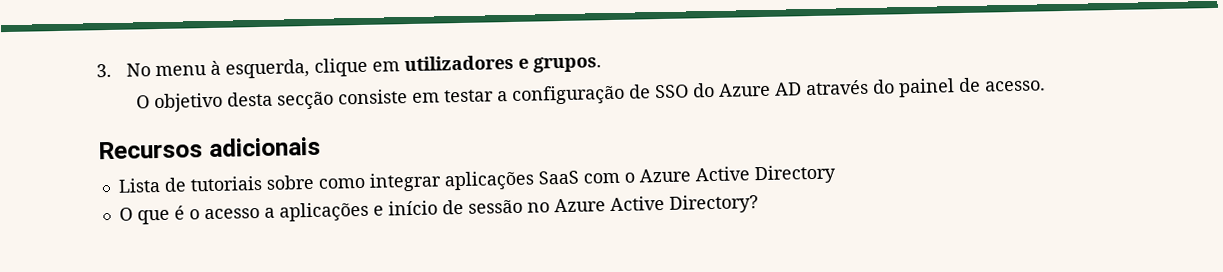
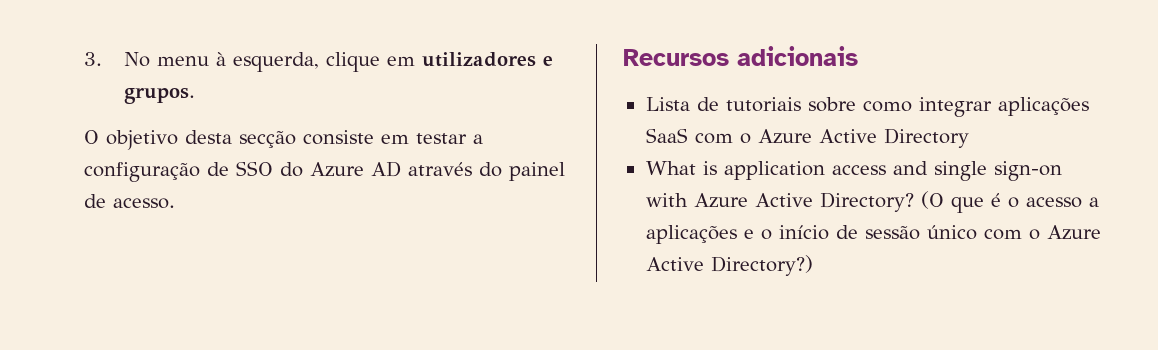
[118,207,133,221] O -> [645,161,1062,181] [645,191,944,212] What is application access and single sign-on with Azure Active Directory? (O
(384, 210) none -> [760,229,772,240] o
[526,194,759,214] no Azure Active Directory? -> [926,225,1101,240] [645,255,813,276] único com o Azure Active Directory?)

